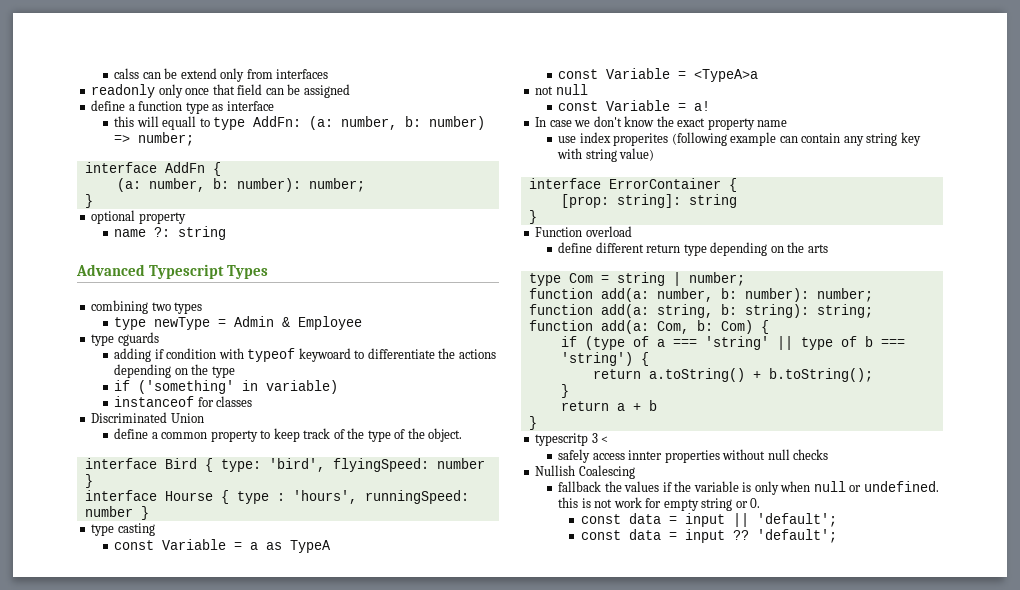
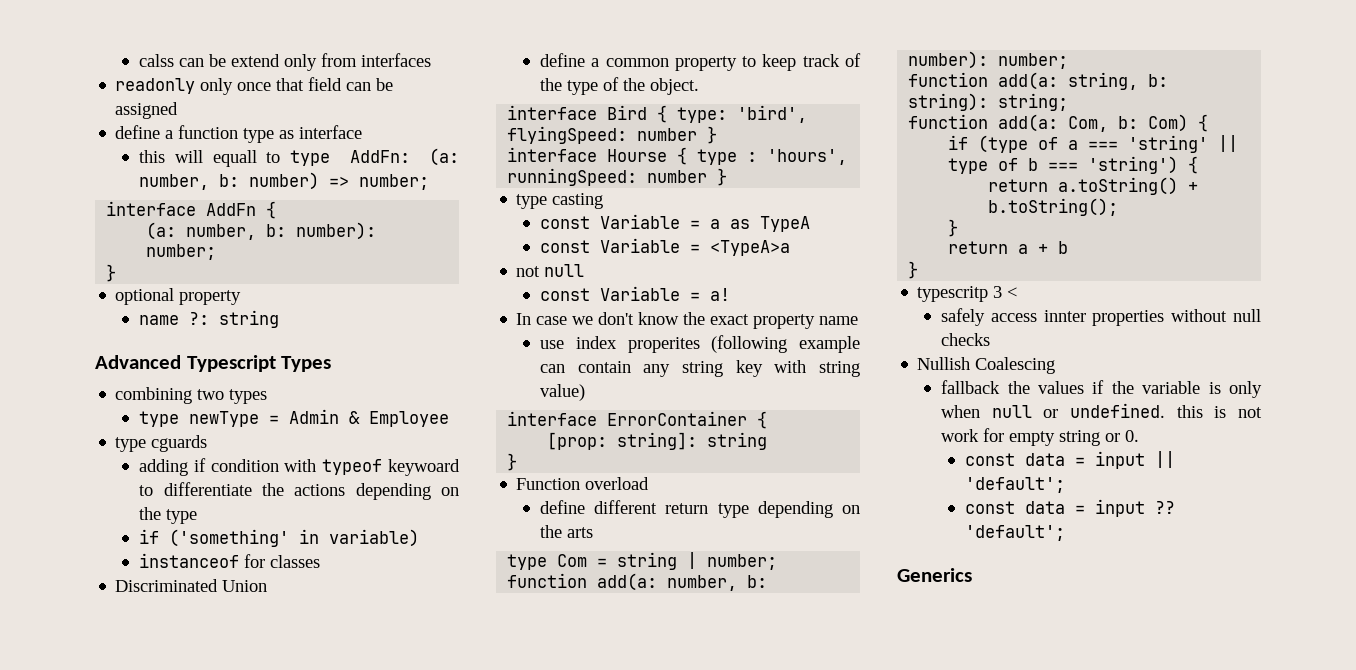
(838, 536) none -> [897,568,972,582] // Generics

